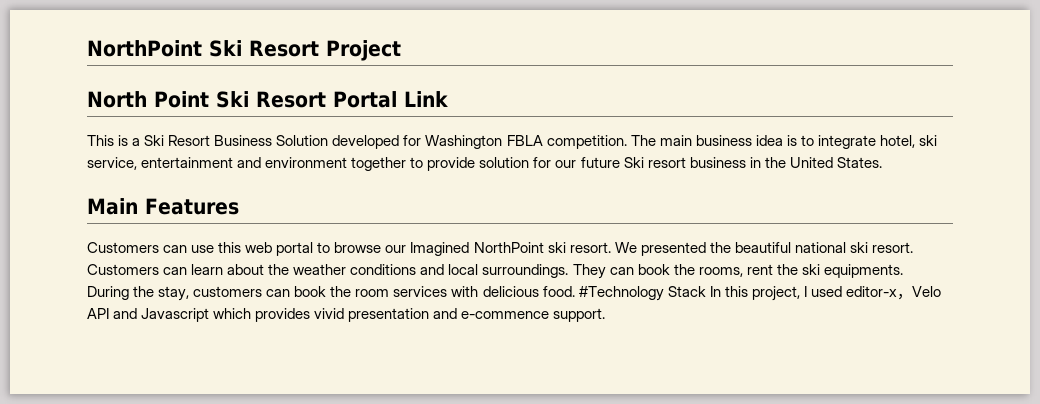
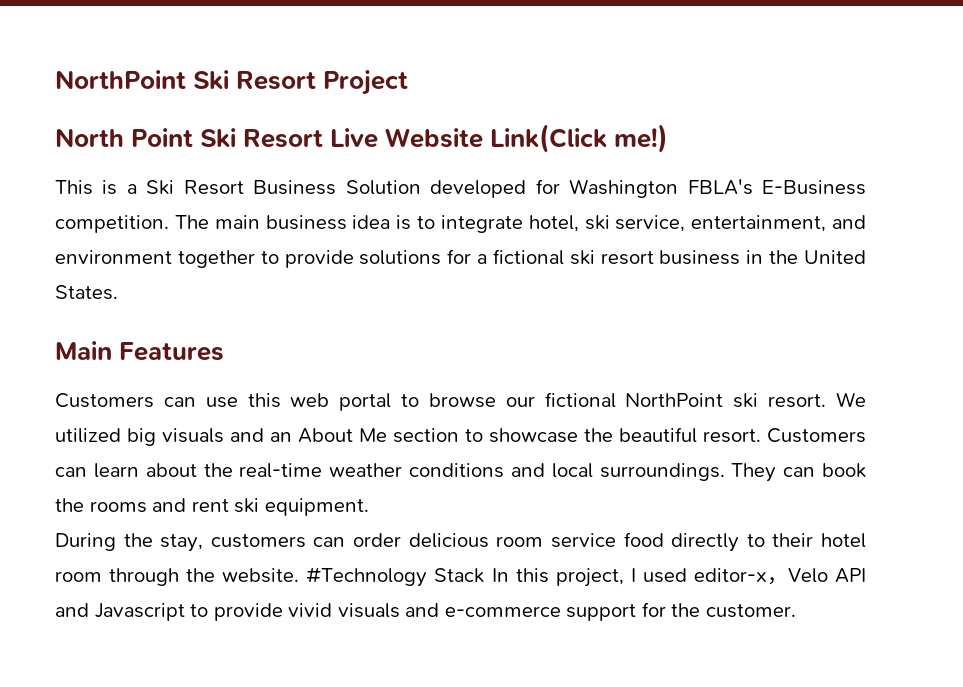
[333,91,448,108] Portal Link -> [330,124,669,153] Live Website Link(Click me!)
[506,135,543,146] FBLA -> [687,179,866,195] FBLA's E-Business
[141,157,234,168] entertainment -> [691,215,827,232] entertainment,
[479,157,644,168] solution for our future Ski -> [359,249,595,265] solutions for a fictional ski
[410,242,470,256] Imagined -> [544,392,616,408] fictional
[640,242,868,256] presented the beautiful national ski -> [55,427,697,446] utilized big visuals and an About Me section to showcase the beautiful
(290, 269) none -> [239,463,323,478] real-time
[698,264,903,278] rooms, rent the ski equipments. -> [89,498,369,516] rooms and rent ski equipment.
[294,286,575,297] book the room services with delicious food. -> [353,532,867,552] [55,568,300,586] order delicious room service food directly to their hotel room through the website.
[213,308,606,322] which provides vivid presentation and e-commence support. -> [190,602,796,621] to provide vivid visuals and e-commerce support for the customer.

